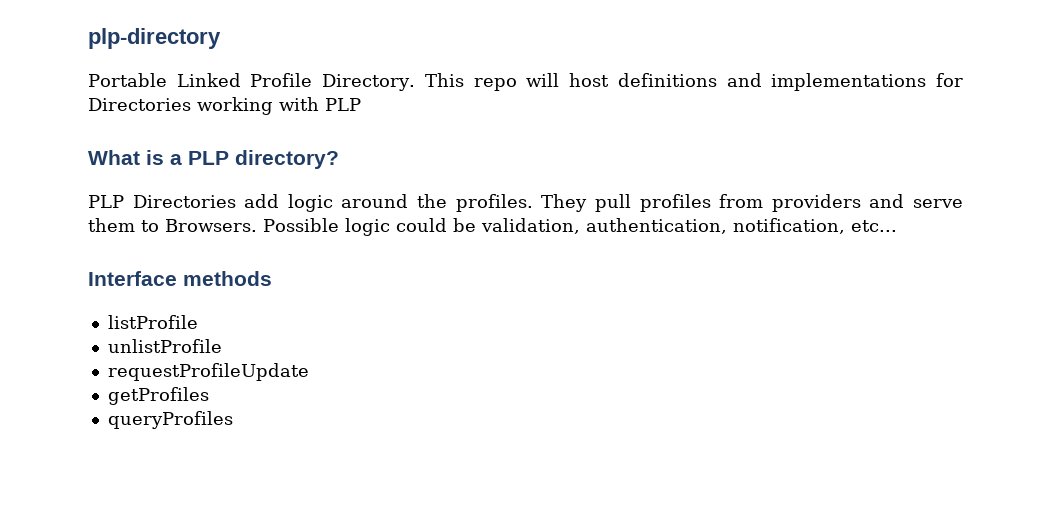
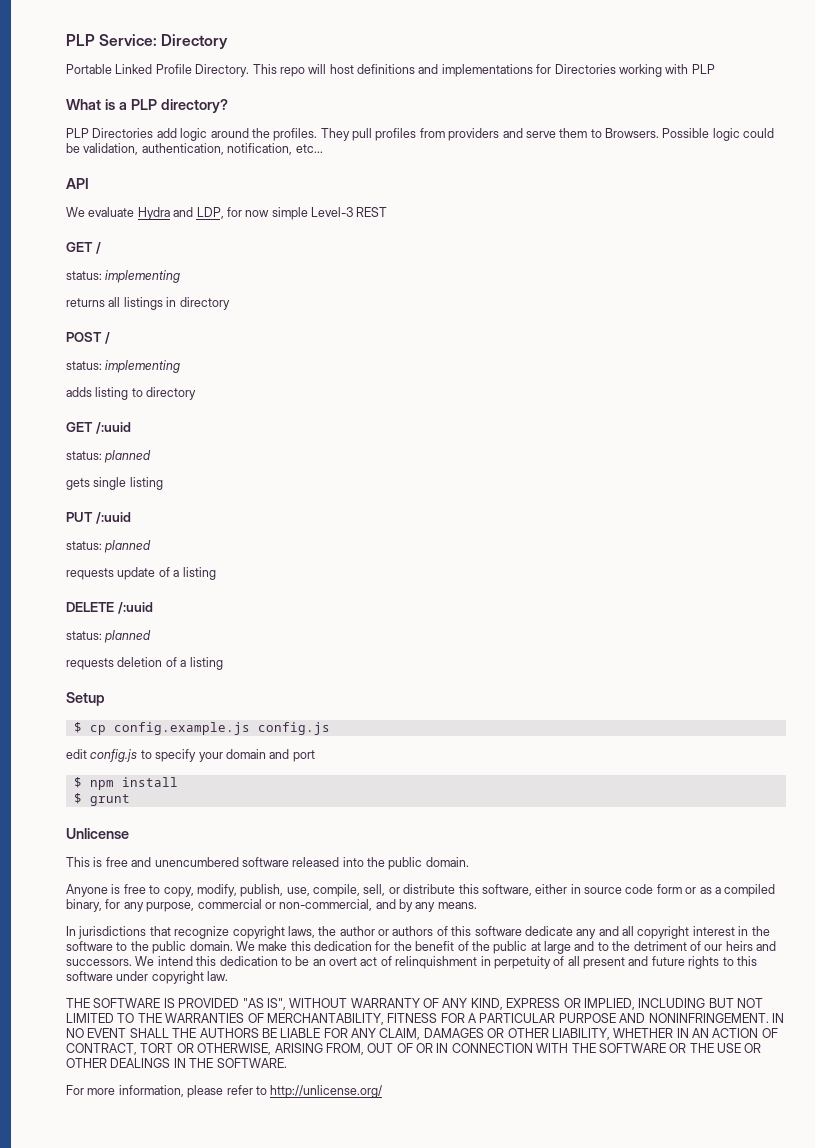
[88,28,221,49] plp-directory -> [66,34,229,49] PLP Service: Directory
[88,271,272,286] [107,315,198,329] [107,339,222,353] [107,363,309,381] [107,387,209,405] [107,411,233,429] Interface methods // listProfile // unlistProfile // requestProfileUpdate // getProfiles // queryProfiles -> [66,178,89,189] [66,207,388,220] [66,242,101,254] [66,270,181,283] [66,297,230,310] [66,332,110,344] [66,360,181,373] [66,387,197,400] [66,422,131,434] [66,450,152,463] [66,477,163,490] [66,512,131,524] [66,540,152,553] [66,567,216,580] [66,602,153,614] [66,630,152,643] [66,657,223,670] [66,692,105,706] [73,722,330,735] [66,749,315,762] [73,777,178,790] [73,793,130,806] [66,828,129,839] [66,857,469,870] [66,884,776,897] [66,899,477,912] [66,926,770,939] [66,941,776,954] [66,956,757,969] [66,971,229,984] [66,998,763,1010] [66,1013,784,1025] [66,1028,778,1040] [66,1043,762,1055] [66,1058,287,1068] [66,1085,383,1098] API // We evaluate Hydra and LDP, for now simple Level-3 REST // GET / // status: implementing // returns all listings in directory // POST / // status: implementing // adds listing to directory // GET /:uuid // status: planned // gets single listing // PUT /:uuid // status: planned // requests update of a listing // DELETE /:uuid // status: planned // requests deletion of a listing // Setup // $ cp config.example.js config.js // edit config.js to specify your domain and port // $ npm install // $ grunt // Unlicense // This is free and unencumbered software released into the public domain. // Anyone is free to copy, modify, publish, use, compile, sell, or distribute this software, either in source code form or as a compiled binary, for any purpose, commercial or non-commercial, and by any means. // In jurisdictions that recognize copyright laws, the author or authors of this software dedicate any and all copyright interest in the software to the public domain. We make this dedication for the benefit of the public at large and to the detriment of our heirs and successors. We intend this dedication to be an overt act of relinquishment in perpetuity of all present and future rights to this software under copyright law. // THE SOFTWARE IS PROVIDED "AS IS", WITHOUT WARRANTY OF ANY KIND, EXPRESS OR IMPLIED, INCLUDING BUT NOT LIMITED TO THE WARRANTIES OF MERCHANTABILITY, FITNESS FOR A PARTICULAR PURPOSE AND NONINFRINGEMENT. IN NO EVENT SHALL THE AUTHORS BE LIABLE FOR ANY CLAIM, DAMAGES OR OTHER LIABILITY, WHETHER IN AN ACTION OF CONTRACT, TORT OR OTHERWISE, ARISING FROM, OUT OF OR IN CONNECTION WITH THE SOFTWARE OR THE USE OR OTHER DEALINGS IN THE SOFTWARE. // For more information, please refer to http://unlicense.org/

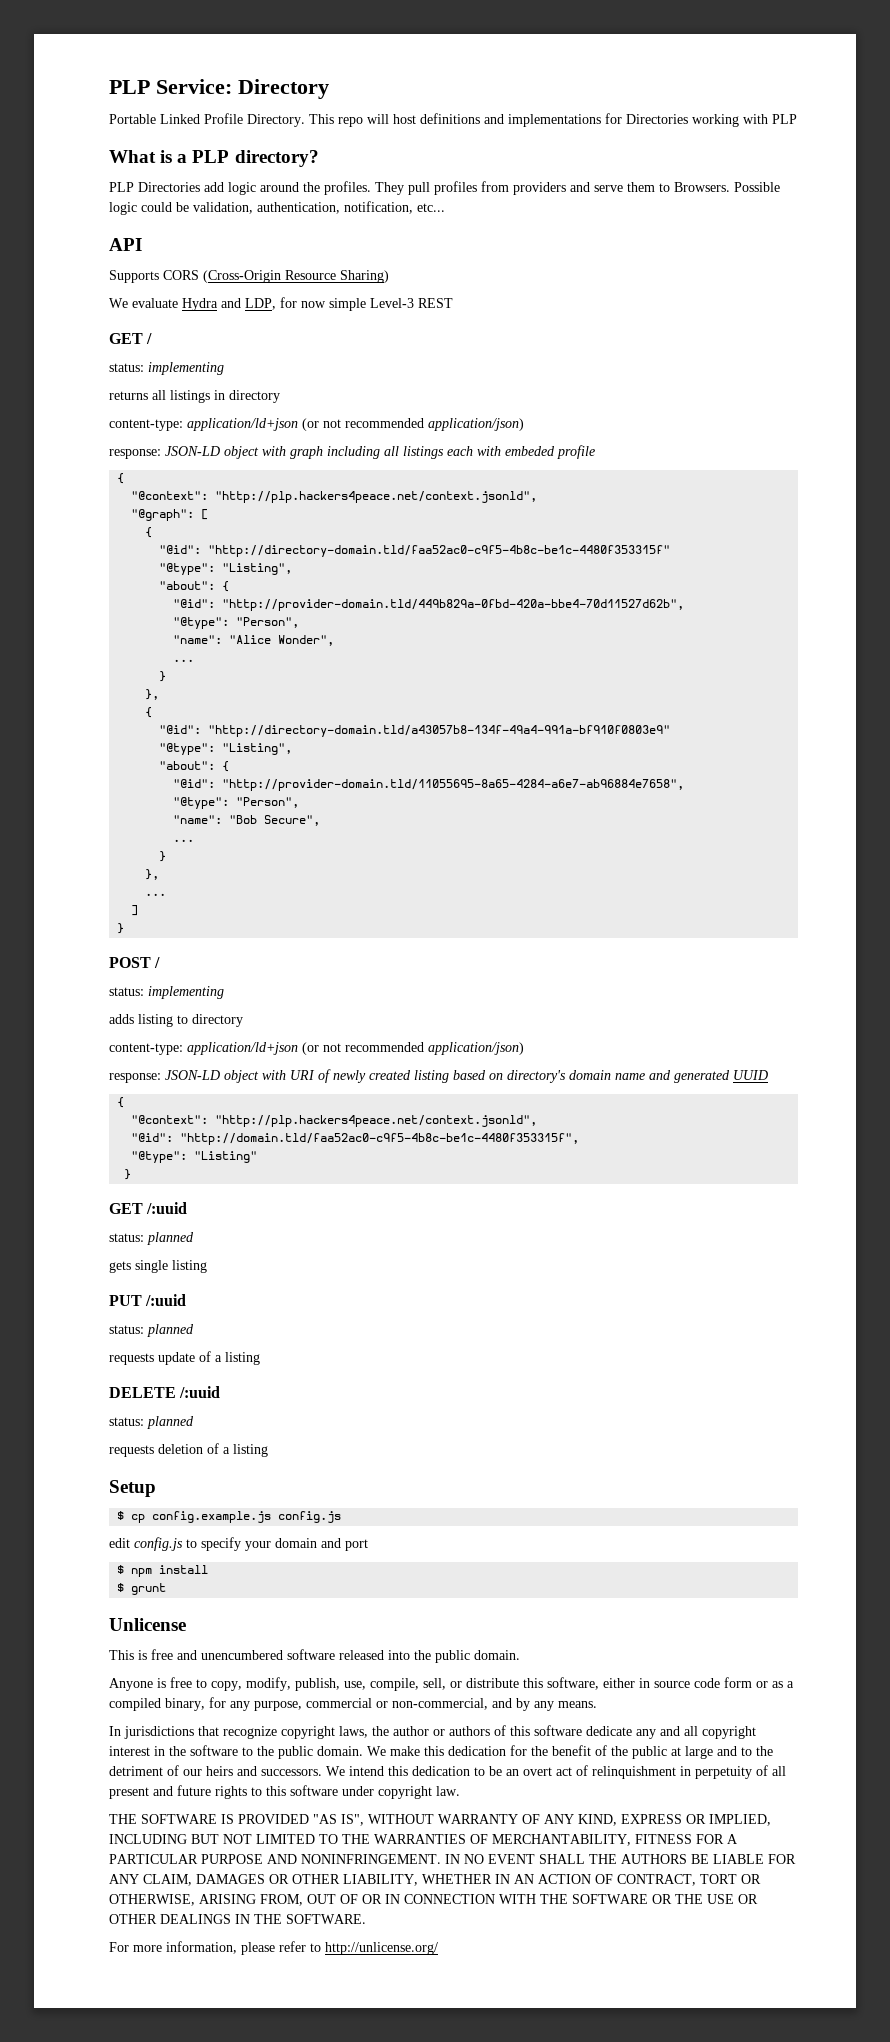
(89, 183) none -> [109,270,389,283] // Supports CORS (Cross-Origin Resource Sharing)
(230, 303) none -> [109,418,524,431] [109,445,595,459] [117,473,125,484] [131,491,538,503] [131,509,209,521] [145,527,153,538] [159,545,671,557] [159,563,293,575] [159,581,230,592] [173,599,685,611] [173,617,300,629] [173,635,335,646] [173,659,195,662] [159,671,167,682] [145,689,160,700] [145,707,153,718] [159,725,671,737] [159,743,293,755] [159,761,230,772] [173,779,685,791] [173,797,300,809] [173,815,321,826] [173,839,195,842] [159,851,167,862] [145,869,160,880] [145,893,167,896] [131,905,139,916] [117,923,125,934] // content-type: application/ld+json (or not recommended application/json) // response: JSON-LD object with graph including all listings each with embeded profile // { // "@context": "http://plp.hackers4peace.net/context.jsonld", // "@graph": [ // { // "@id": "http://directory-domain.tld/faa52ac0-c9f5-4b8c-be1c-4480f353315f" // "@type": "Listing", // "about": { // "@id": "http://provider-domain.tld/449b829a-0fbd-420a-bbe4-70d11527d62b", // "@type": "Person", // "name": "Alice Wonder", // ... // } // }, // { // "@id": "http://directory-domain.tld/a43057b8-134f-49a4-991a-bf910f0803e9" // "@type": "Listing", // "about": { // "@id": "http://provider-domain.tld/11055695-8a65-4284-a6e7-ab96884e7658", // "@type": "Person", // "name": "Bob Secure", // ... // } // }, // ... // ] // }
(197, 393) none -> [109,1042,524,1055] [109,1069,768,1083] [117,1097,125,1108] [131,1115,538,1127] [131,1133,580,1145] [131,1151,258,1163] [124,1169,132,1180] // content-type: application/ld+json (or not recommended application/json) // response: JSON-LD object with URI of newly created listing based on directory's domain name and generated UUID // { // "@context": "http://plp.hackers4peace.net/context.jsonld", // "@id": "http://domain.tld/faa52ac0-c9f5-4b8c-be1c-4480f353315f", // "@type": "Listing" // }

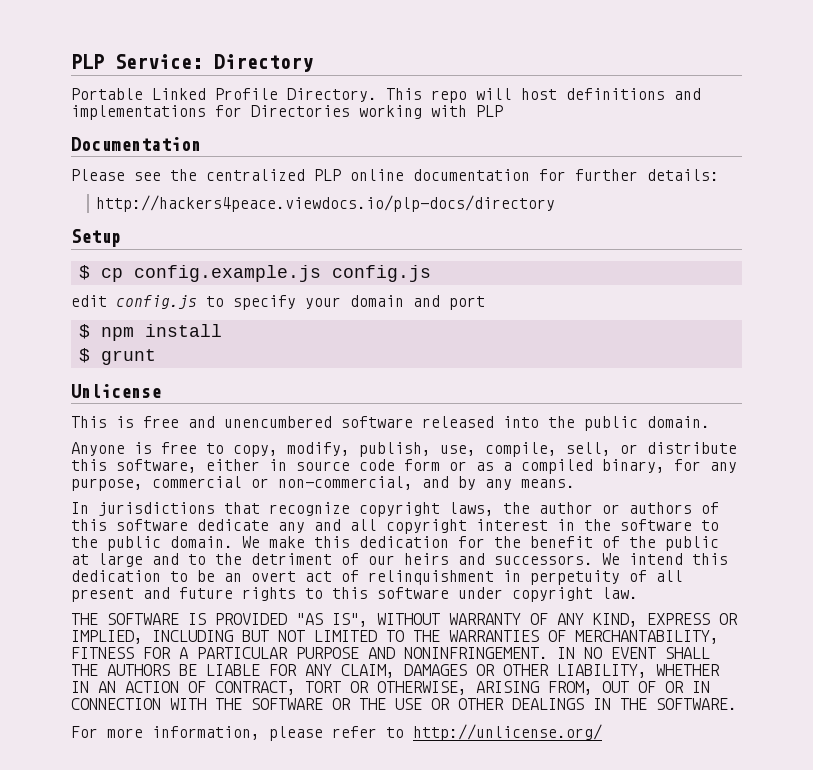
[109,150,319,167] [109,181,780,195] [109,201,445,215] [109,238,142,251] [109,270,389,283] [109,297,453,311] [109,333,153,344] [109,362,224,375] [109,390,280,403] [109,418,524,431] [109,445,595,459] [117,473,125,484] [131,491,538,503] [131,509,209,521] [145,527,153,538] [159,545,671,557] [159,563,293,575] [159,581,230,592] [173,599,685,611] [173,617,300,629] [173,635,335,646] [173,659,195,662] [159,671,167,682] [145,689,160,700] [145,707,153,718] [159,725,671,737] [159,743,293,755] [159,761,230,772] [173,779,685,791] [173,797,300,809] [173,815,321,826] [173,839,195,842] [159,851,167,862] [145,869,160,880] [145,893,167,896] [131,905,139,916] [117,923,125,934] [109,957,161,968] [109,986,224,999] [109,1014,243,1027] [109,1042,524,1055] [109,1069,768,1083] [117,1097,125,1108] [131,1115,538,1127] [131,1133,580,1145] [131,1151,258,1163] [124,1169,132,1180] [109,1202,188,1214] [109,1232,194,1245] [109,1260,207,1273] [109,1294,187,1306] [109,1324,194,1337] [109,1351,260,1365] [109,1386,221,1398] [109,1416,194,1429] [109,1443,268,1457] What is a PLP directory? // PLP Directories add logic around the profiles. They pull profiles from providers and serve them to Browsers. Possible logic could be validation, authentication, notification, etc... // API // Supports CORS (Cross-Origin Resource Sharing) // We evaluate Hydra and LDP, for now simple Level-3 REST // GET / // status: implementing // returns all listings in directory // content-type: application/ld+json (or not recommended application/json) // response: JSON-LD object with graph including all listings each with embeded profile // { // "@context": "http://plp.hackers4peace.net/context.jsonld", // "@graph": [ // { // "@id": "http://directory-domain.tld/faa52ac0-c9f5-4b8c-be1c-4480f353315f" // "@type": "Listing", // "about": { // "@id": "http://provider-domain.tld/449b829a-0fbd-420a-bbe4-70d11527d62b", // "@type": "Person", // "name": "Alice Wonder", // ... // } // }, // { // "@id": "http://directory-domain.tld/a43057b8-134f-49a4-991a-bf910f0803e9" // "@type": "Listing", // "about": { // "@id": "http://provider-domain.tld/11055695-8a65-4284-a6e7-ab96884e7658", // "@type": "Person", // "name": "Bob Secure", // ... // } // }, // ... // ] // } // POST / // status: implementing // adds listing to directory // content-type: application/ld+json (or not recommended application/json) // response: JSON-LD object with URI of newly created listing based on directory's domain name and generated UUID // { // "@context": "http://plp.hackers4peace.net/context.jsonld", // "@id": "http://domain.tld/faa52ac0-c9f5-4b8c-be1c-4480f353315f", // "@type": "Listing" // } // GET /:uuid // status: planned // gets single listing // PUT /:uuid // status: planned // requests update of a listing // DELETE /:uuid // status: planned // requests deletion of a listing -> [71,137,201,151] [71,169,719,181] [96,195,556,212] Documentation // Please see the centralized PLP online documentation for further details: // http://hackers4peace.viewdocs.io/plp-docs/directory

